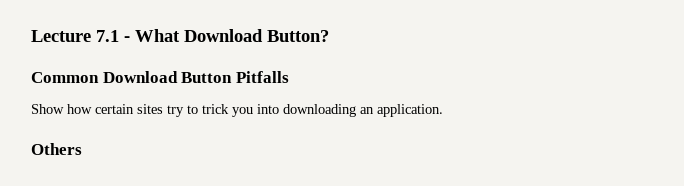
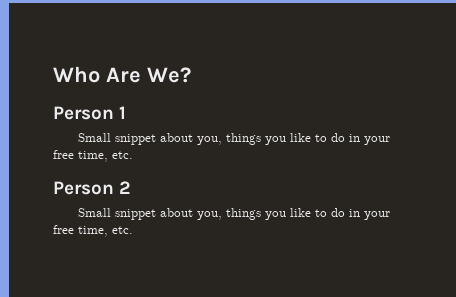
[31,29,329,42] [31,71,289,83] [31,104,443,117] [31,143,82,155] Lecture 7.1 - What Download Button? // Common Download Button Pitfalls // Show how certain sites try to trick you into downloading an application. // Others -> [53,66,191,83] [53,106,127,120] [77,133,390,145] [53,150,133,162] [53,181,132,195] [77,208,390,220] [53,225,133,237] Who Are We? // Person 1 // Small snippet about you, things you like to do in your free time, etc. // Person 2 // Small snippet about you, things you like to do in your free time, etc.

